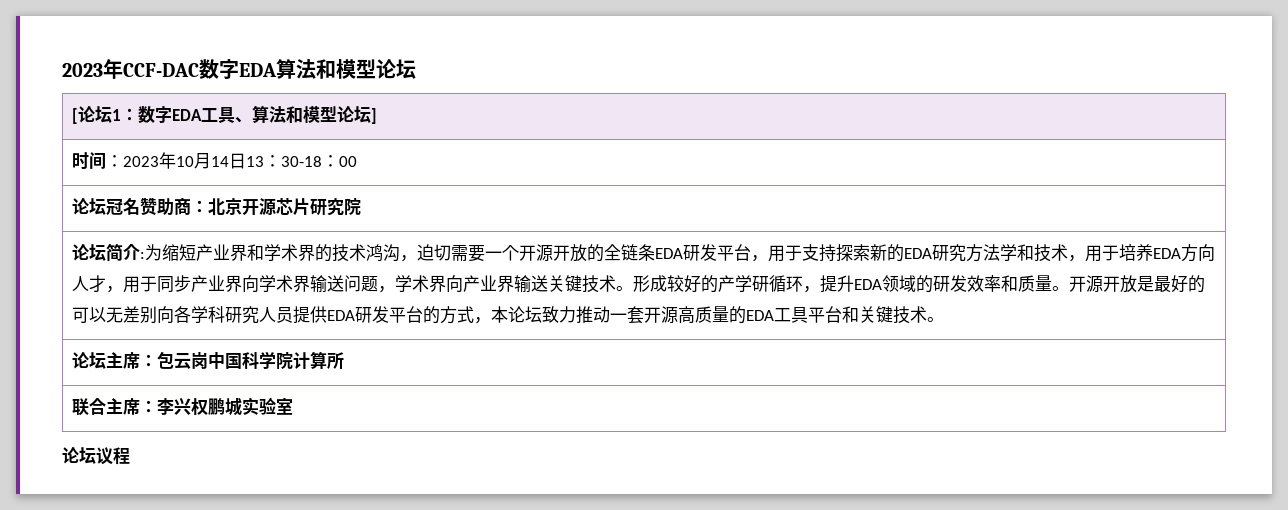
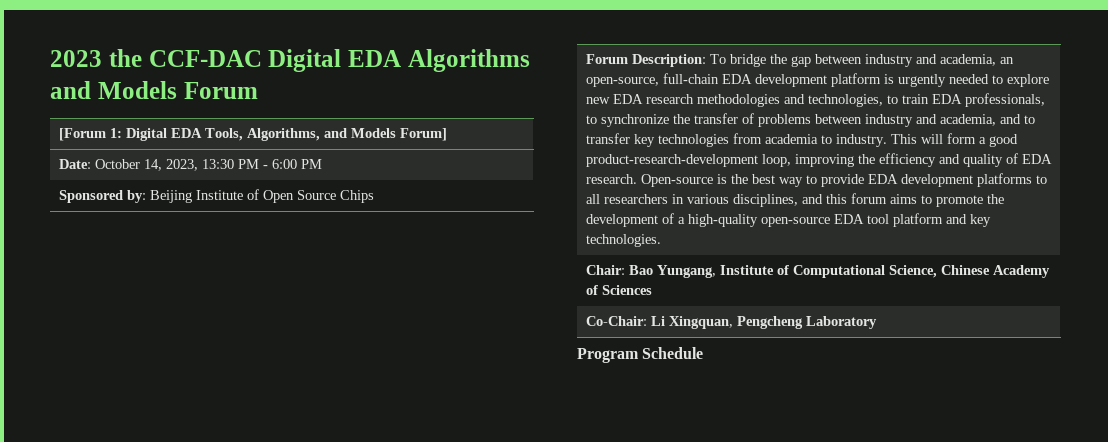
[62,59,416,79] [71,105,377,124] [71,152,357,170] [71,197,361,216] [71,243,1215,262] [71,275,1205,293] [71,306,944,324] [71,351,344,369] [71,397,293,416] [62,447,130,465] 2023年CCF-DAC数字EDA算法和模型论坛 // [论坛1：数字EDA工具、算法和模型论坛] // 时间：2023年10月14日13：30-18：00 // 论坛冠名赞助商：北京开源芯片研究院 // 论坛简介:为缩短产业界和学术界的技术鸿沟，迫切需要一个开源开放的全链条EDA研发平台，用于支持探索新的EDA研究方法学和技术，用于培养EDA方向人才，用于同步产业界向学术界输送问题，学术界向产业界输送关键技术。形成较好的产学研循环，提升EDA领域的研发效率和质量。开源开放是最好的可以无差别向各学科研究人员提供EDA研发平台的方式，本论坛致力推动一套开源高质量的EDA工具平台和关键技术。 // 论坛主席：包云岗中国科学院计算所 // 联合主席：李兴权鹏城实验室 // 论坛议程 -> [50,49,530,72] [50,81,258,99] [59,128,448,141] [59,159,323,171] [59,189,375,203] [586,54,1015,67] [586,73,1050,87] [586,93,1046,107] [586,113,1036,127] [586,133,1019,147] [586,153,1053,167] [586,173,1048,187] [586,193,1005,207] [586,213,992,227] [586,234,662,247] [586,265,1051,278] [586,285,653,295] [586,316,878,329] [577,347,704,363] 2023 the CCF-DAC Digital EDA Algorithms and Models Forum // [Forum 1: Digital EDA Tools, Algorithms, and Models Forum] // Date: October 14, 2023, 13:30 PM - 6:00 PM // Sponsored by: Beijing Institute of Open Source Chips // Forum Description: To bridge the gap between industry and academia, an open-source, full-chain EDA development platform is urgently needed to explore new EDA research methodologies and technologies, to train EDA professionals, to synchronize the transfer of problems between industry and academia, and to transfer key technologies from academia to industry. This will form a good product-research-development loop, improving the efficiency and quality of EDA research. Open-source is the best way to provide EDA development platforms to all researchers in various disciplines, and this forum aims to promote the development of a high-quality open-source EDA tool platform and key technologies. // Chair: Bao Yungang, Institute of Computational Science, Chinese Academy of Sciences // Co-Chair: Li Xingquan, Pengcheng Laboratory // Program Schedule

